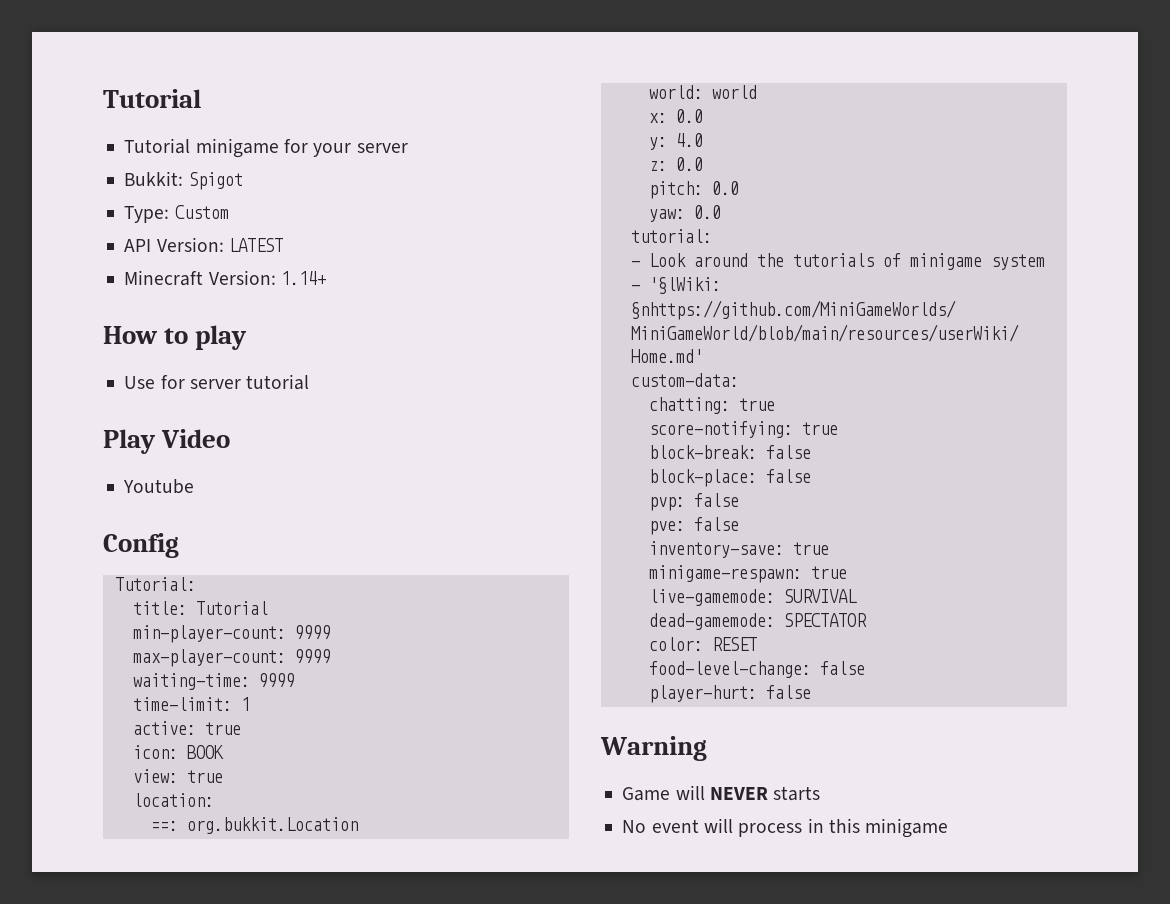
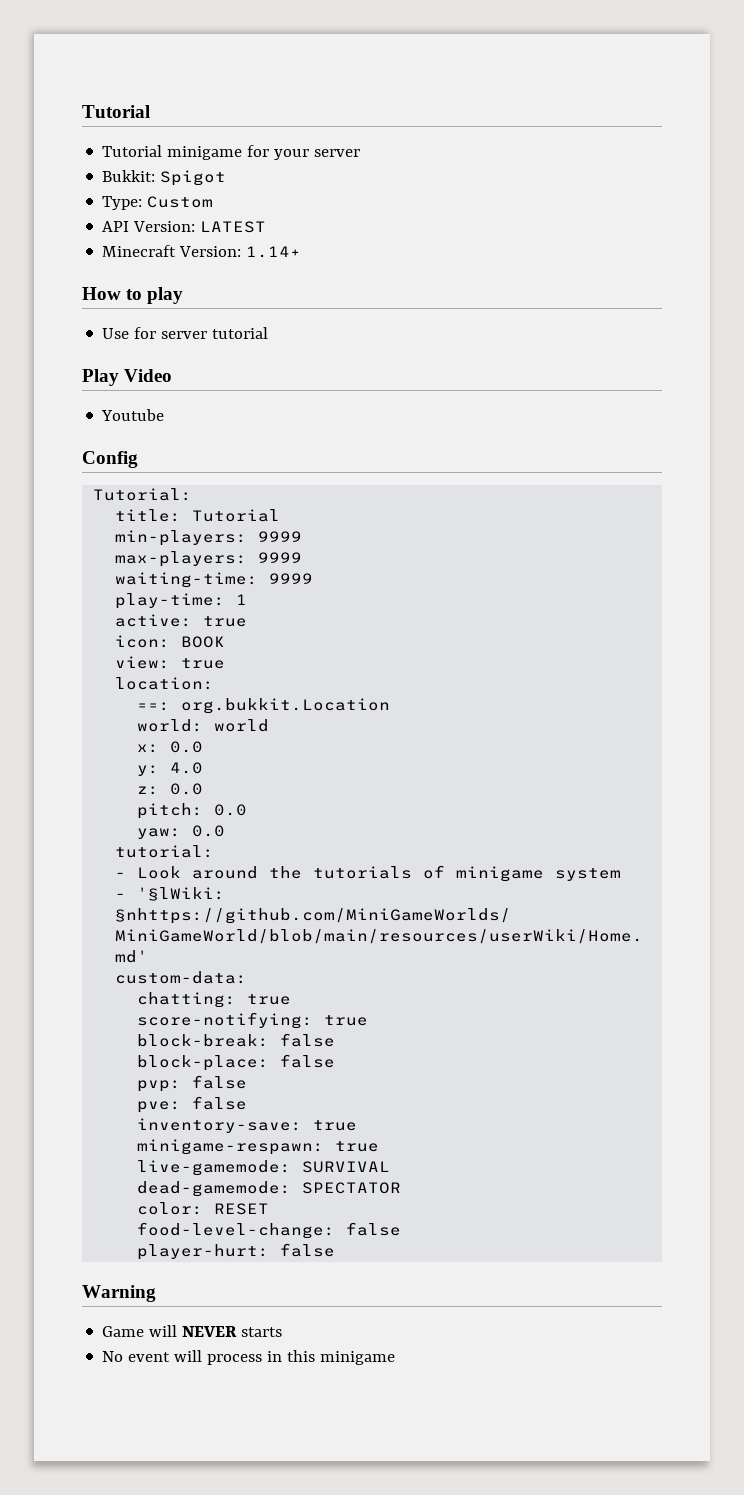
[132,625,331,643] [132,649,286,667] min-player-count: 9999 // max-player-count: -> [115,530,303,546] [115,551,248,567] min-players: 9999 // max-players:
[132,697,232,711] time-limit: -> [115,593,226,609] play-time:

